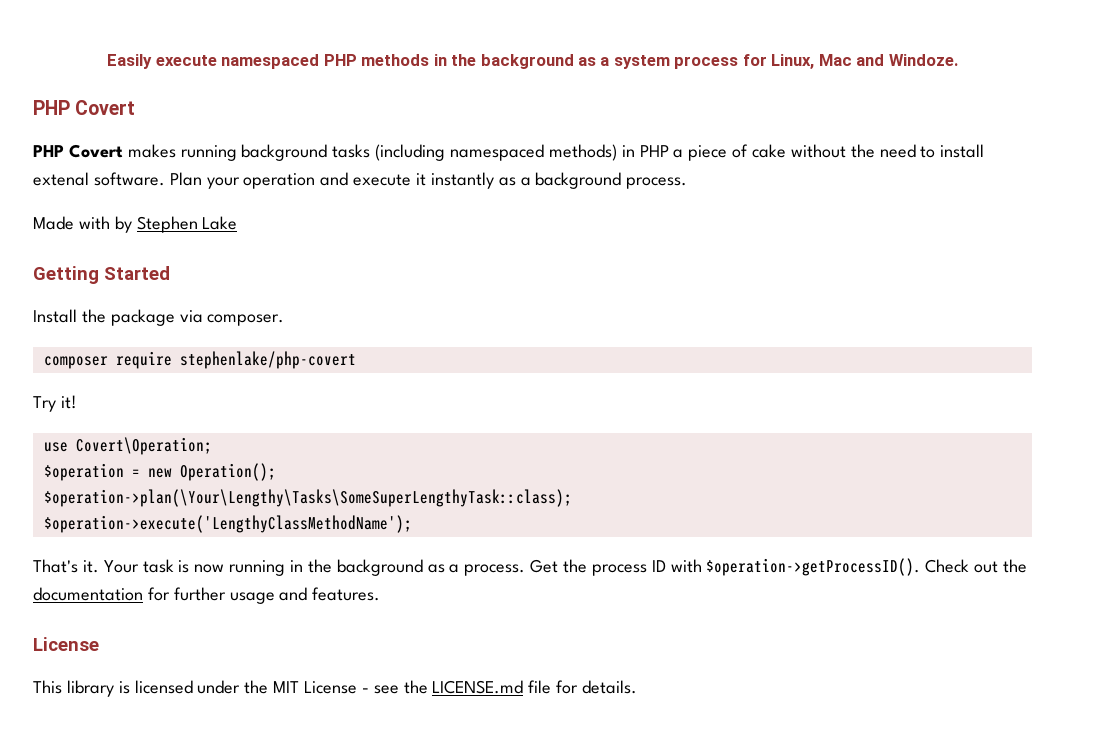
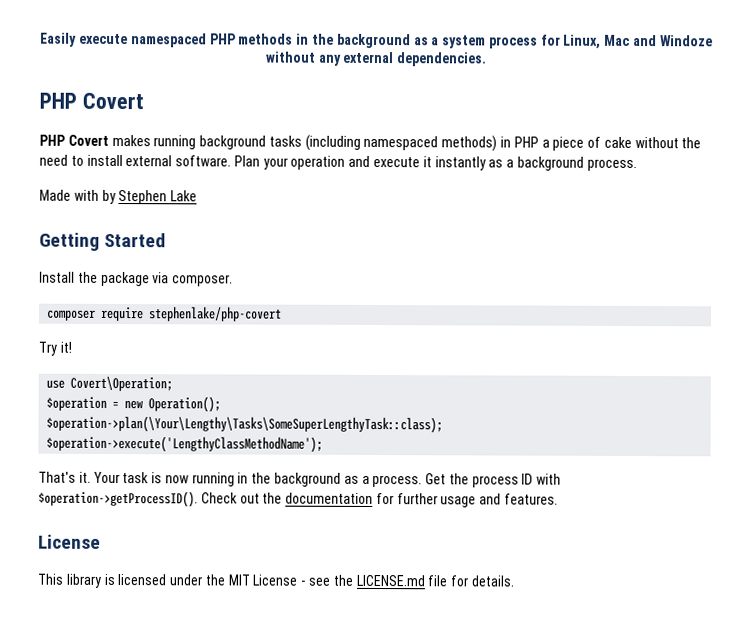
[888,54,958,66] Windoze. -> [659,35,713,47] [264,51,488,67] Windoze without any external dependencies.
[33,172,89,186] extenal -> [125,155,173,167] external

